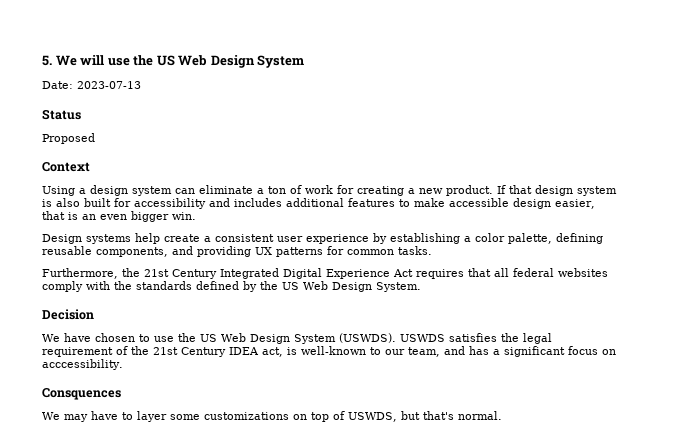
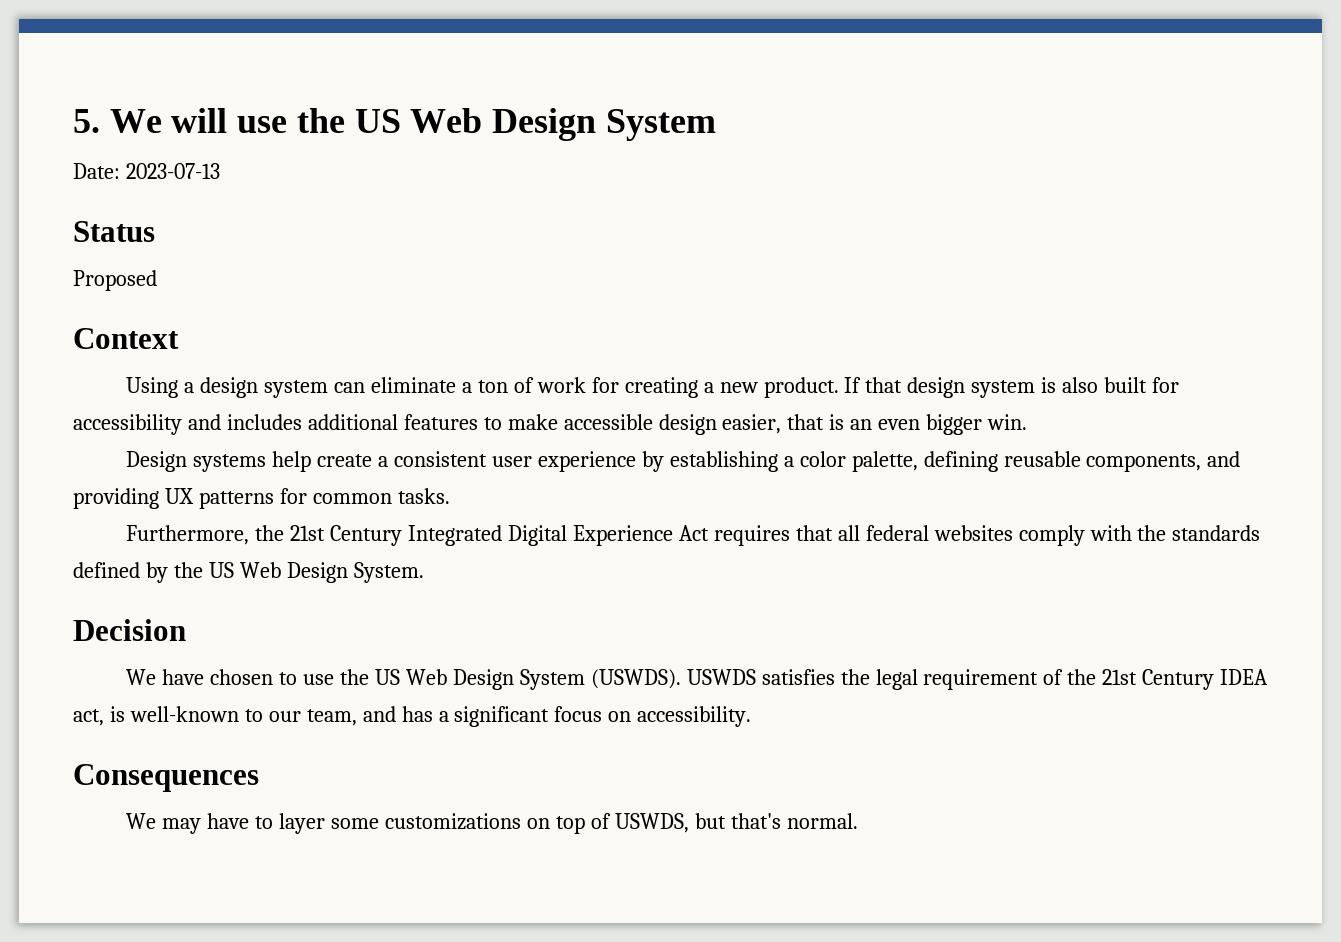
[42,359,123,370] [42,388,121,400] acccessibility. // Consquences -> [637,706,752,727] [73,764,259,792] accessibility. // Consequences

